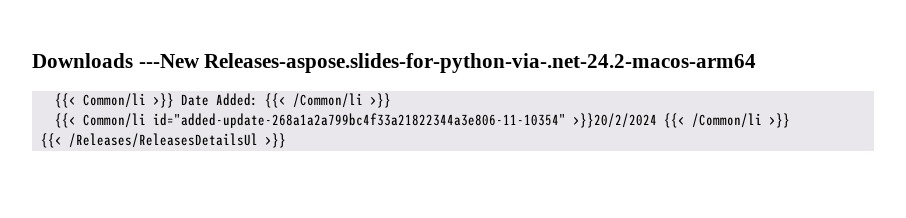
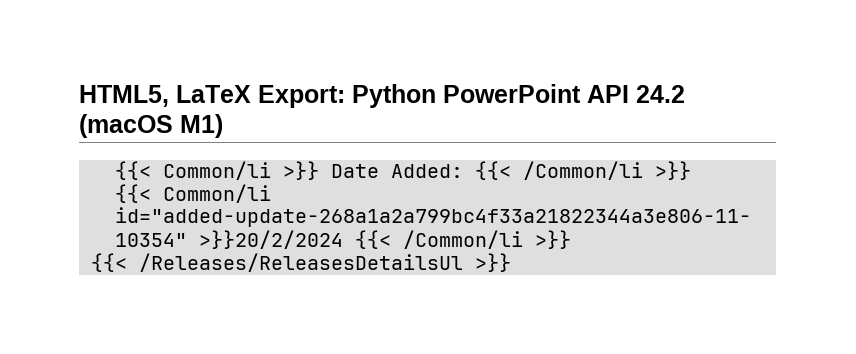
[32,53,757,73] Downloads ---New Releases-aspose.slides-for-python-via-.net-24.2-macos-arm64 -> [79,84,685,108] [79,114,223,138] HTML5, LaTeX Export: Python PowerPoint API 24.2 (macOS M1)

